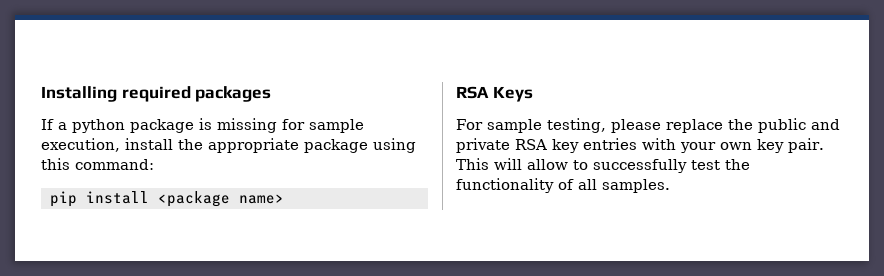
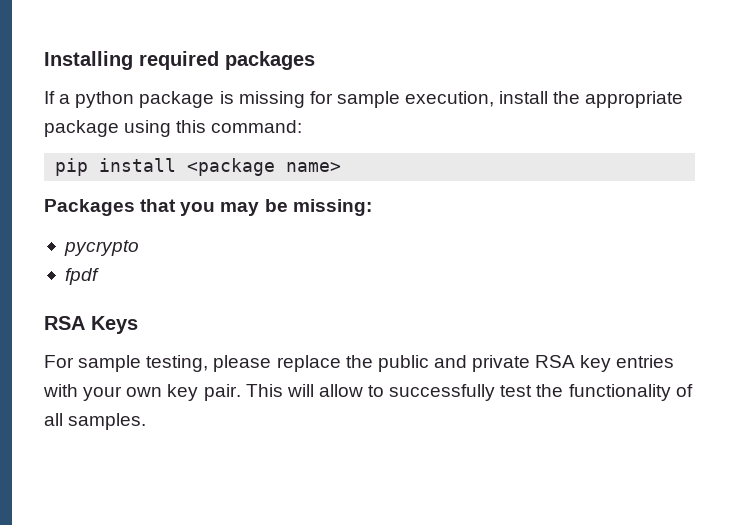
(284, 199) none -> [44,199,372,216] [63,240,139,256] [64,268,99,285] // Packages that you may be missing: // pycrypto // fpdf

